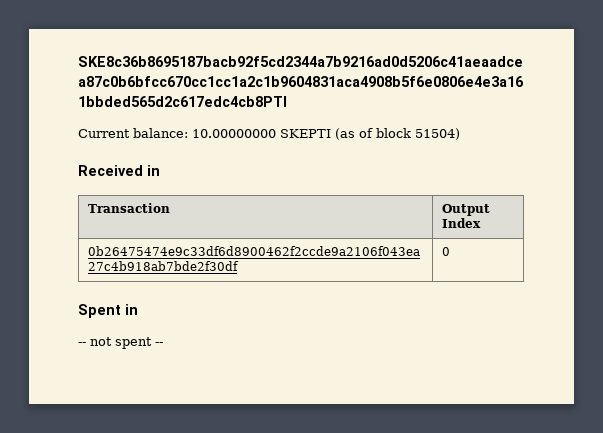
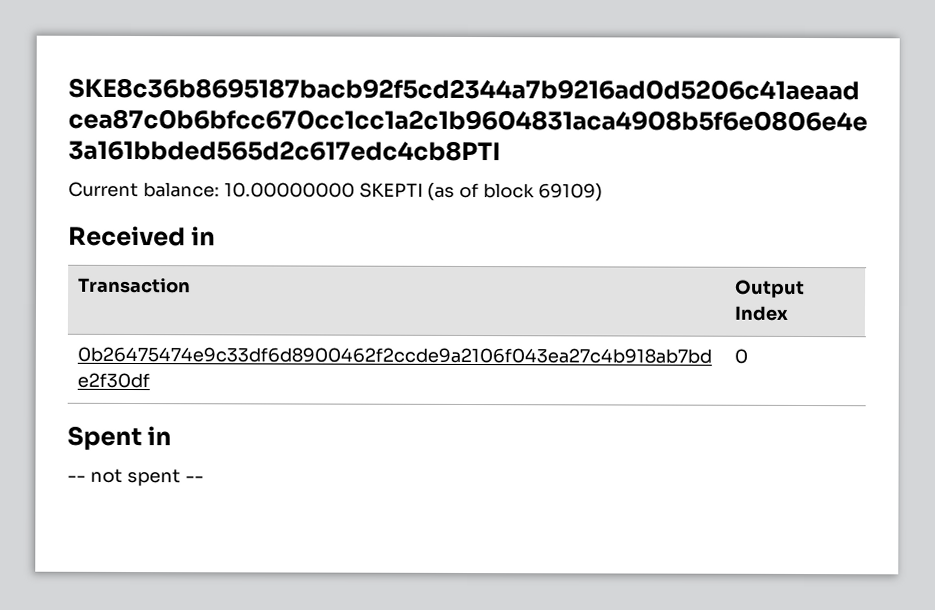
[415,128,460,140] 51504) -> [538,183,604,202] 69109)

